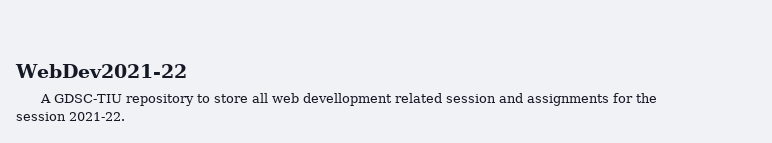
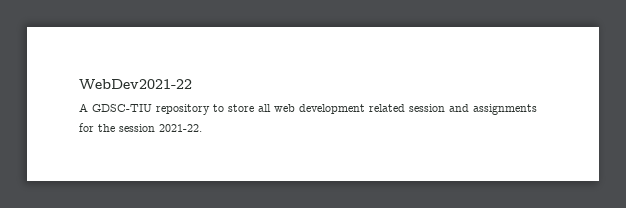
[303,93,393,106] devellopment -> [299,104,365,114] development

